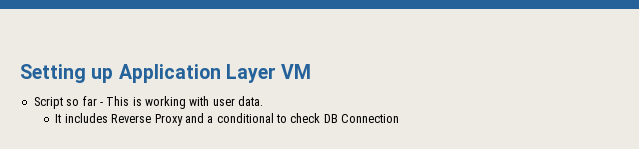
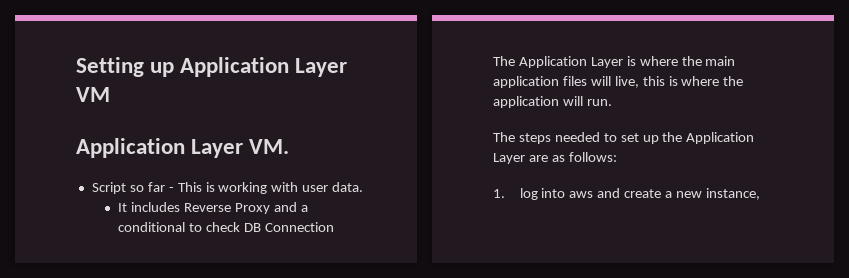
(312, 71) none -> [76,138,290,158] // Application Layer VM.
(400, 118) none -> [493,56,736,68] [493,76,744,88] [493,96,612,108] [493,132,755,144] [493,152,617,164] [493,188,760,200] // The Application Layer is where the main application files will live, this is where the application will run. // The steps needed to set up the Application Layer are as follows: // 1. log into aws and create a new instance,

